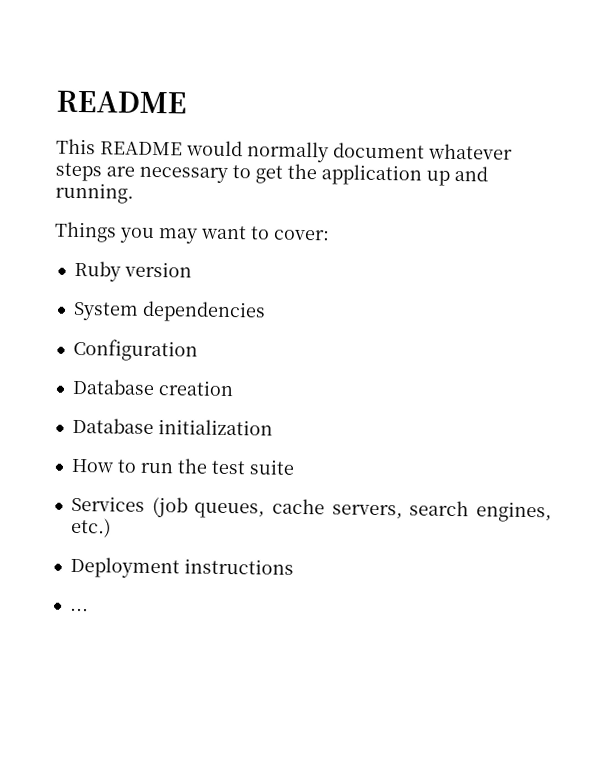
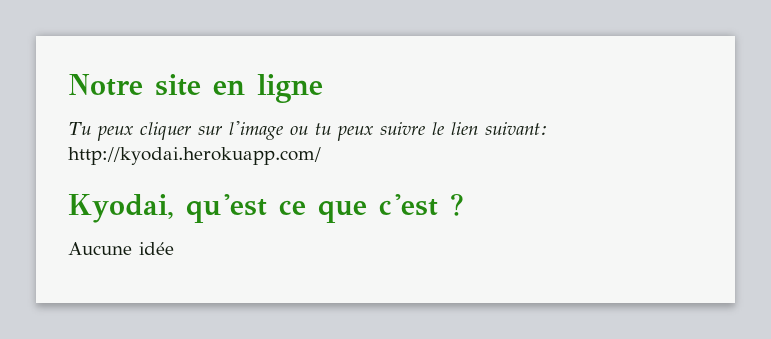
[56,90,187,114] [56,138,513,163] [55,162,488,186] [55,182,134,204] [54,221,330,244] [73,260,192,282] [72,300,266,323] [72,338,198,362] [71,378,234,397] [71,417,273,436] [70,458,295,475] [70,495,552,523] [70,517,112,538] [69,556,294,579] [69,607,89,612] README // This README would normally document whatever steps are necessary to get the application up and running. // Things you may want to cover: // Ruby version // System dependencies // Configuration // Database creation // Database initialization // How to run the test suite // Services (job queues, cache servers, search engines, etc.) // Deployment instructions // ... -> [68,74,323,103] [68,121,548,141] [68,147,321,165] [68,193,464,223] [68,242,174,255] Notre site en ligne // Tu peux cliquer sur l'image ou tu peux suivre le lien suivant: http://kyodai.herokuapp.com/ // Kyodai, qu'est ce que c'est ? // Aucune idée

